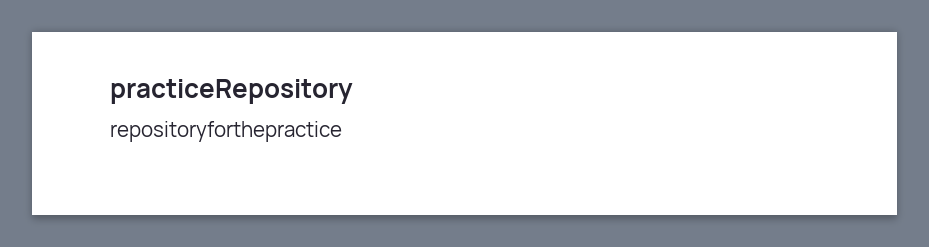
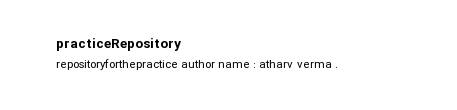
(342, 131) none -> [181,60,338,68] author name : atharv verma .

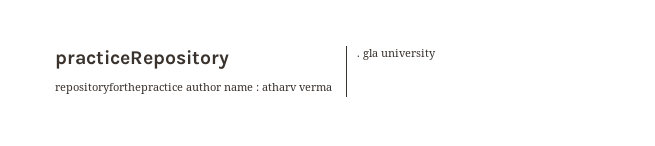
(338, 67) none -> [363,49,436,60] gla university

